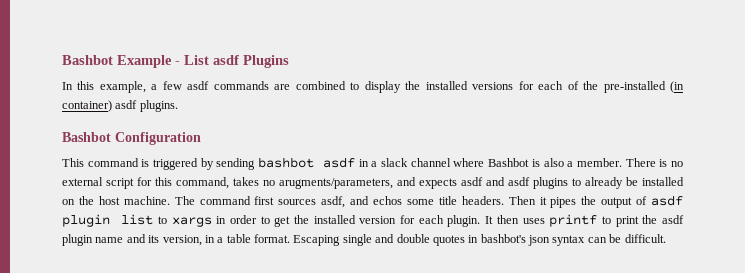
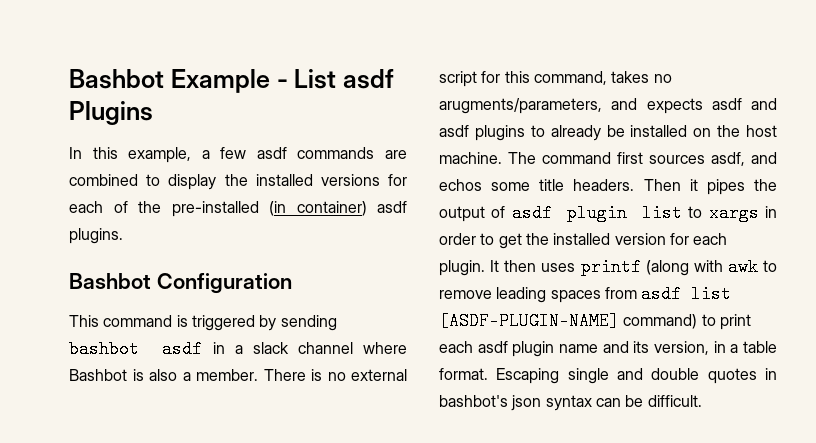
(598, 220) none -> [645,258,777,276] [439,285,732,303] [439,312,698,330] (along with awk to remove leading spaces from asdf list [ASDF-PLUGIN-NAME] command)
[642,215,658,224] the -> [439,341,473,353] each

